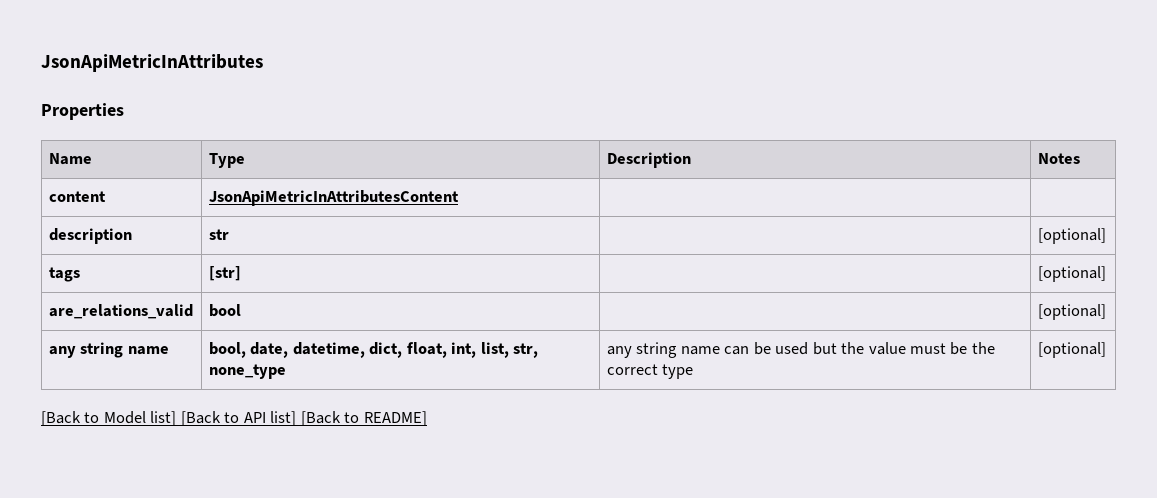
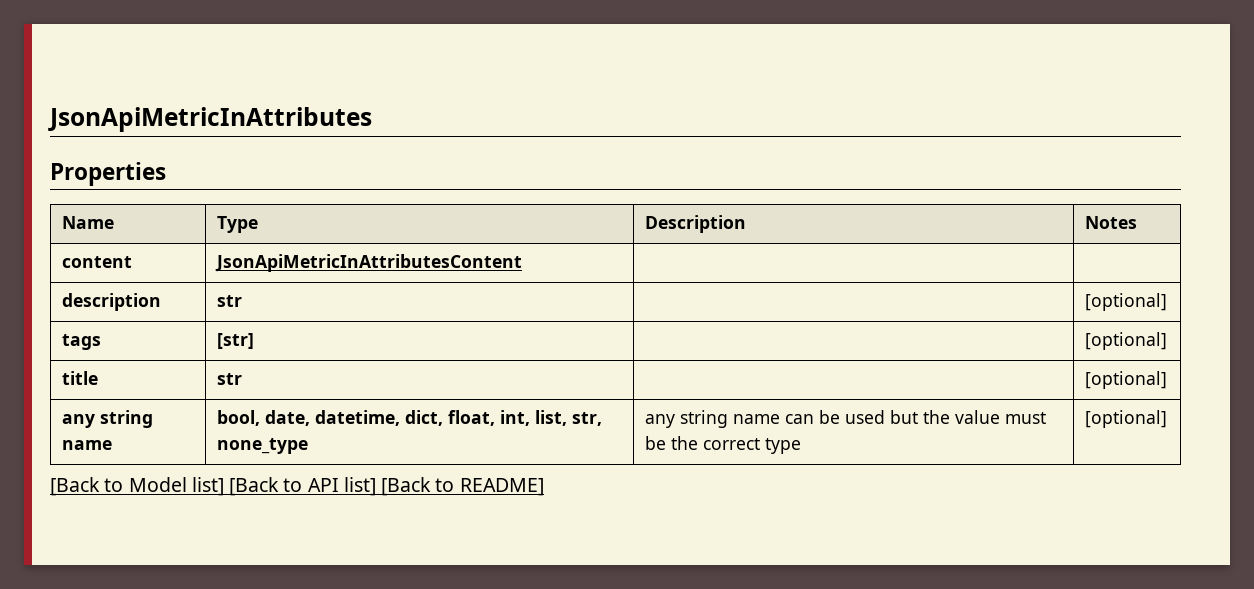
[48,304,193,319] [208,304,241,317] are_relations_valid | bool -> [61,371,98,385] [216,373,242,385] title | str

